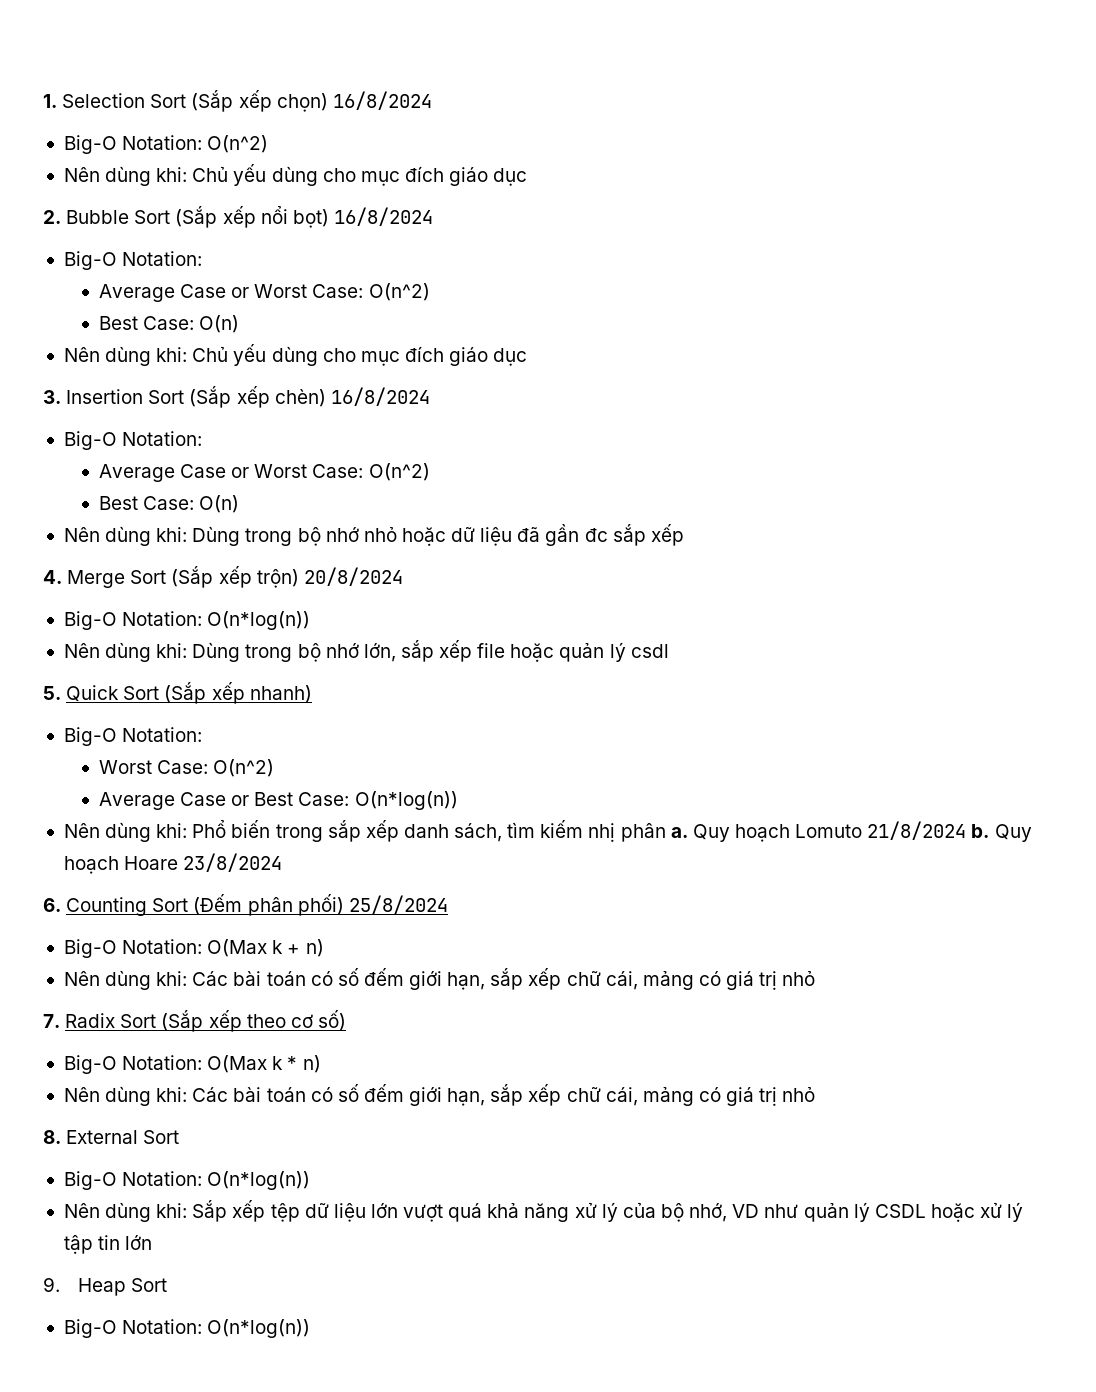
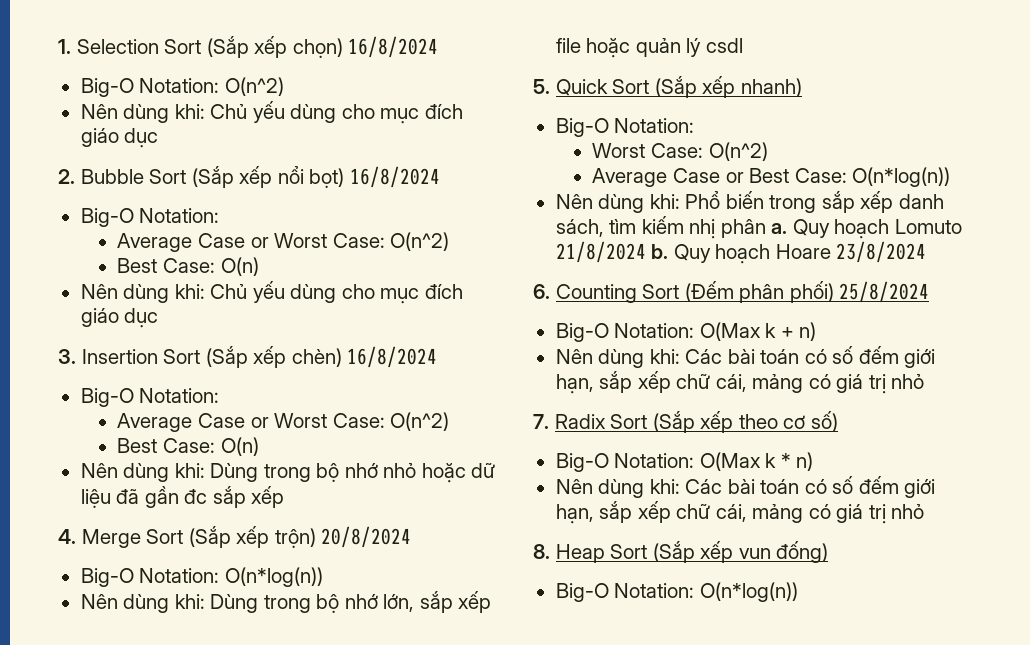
[66,1130,180,1144] [63,1171,311,1190] [63,1200,1024,1222] [63,1235,153,1254] [43,1277,168,1296] [63,1319,311,1338] External Sort // Big-O Notation: O(n*log(n)) // Nên dùng khi: Sắp xếp tệp dữ liệu lớn vượt quá khả năng xử lý của bộ nhớ, VD như quản lý CSDL hoặc xử lý tập tin lớn // 9. Heap Sort // Big-O Notation: O(n*log(n)) -> [555,541,829,563] [555,582,798,602] Heap Sort (Sắp xếp vun đống) // Big-O Notation: O(n*log(n))

